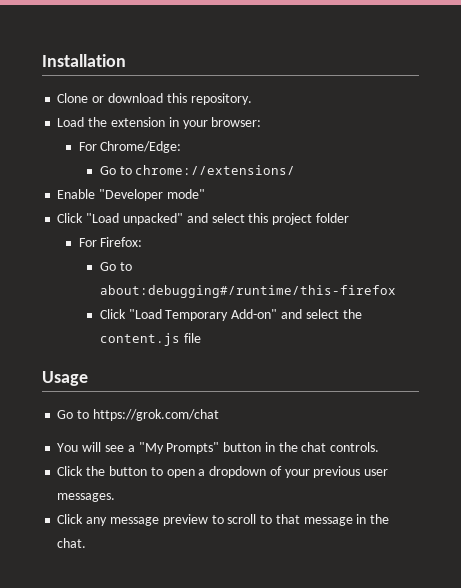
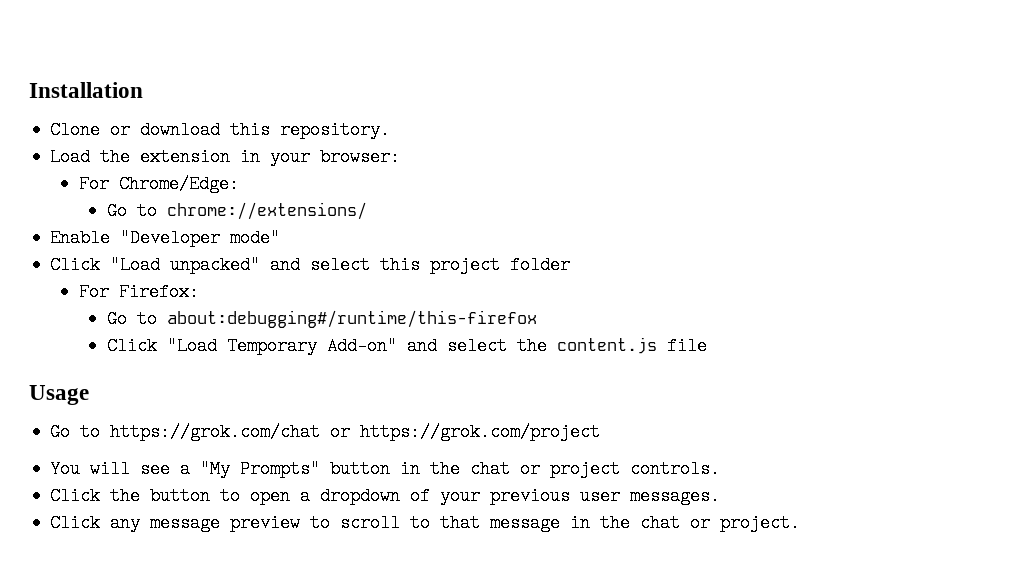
(219, 415) none -> [330,423,601,441] or https://grok.com/project
(327, 447) none -> [520,460,621,478] or project
[57,538,87,548] chat. -> [640,514,801,532] chat or project.

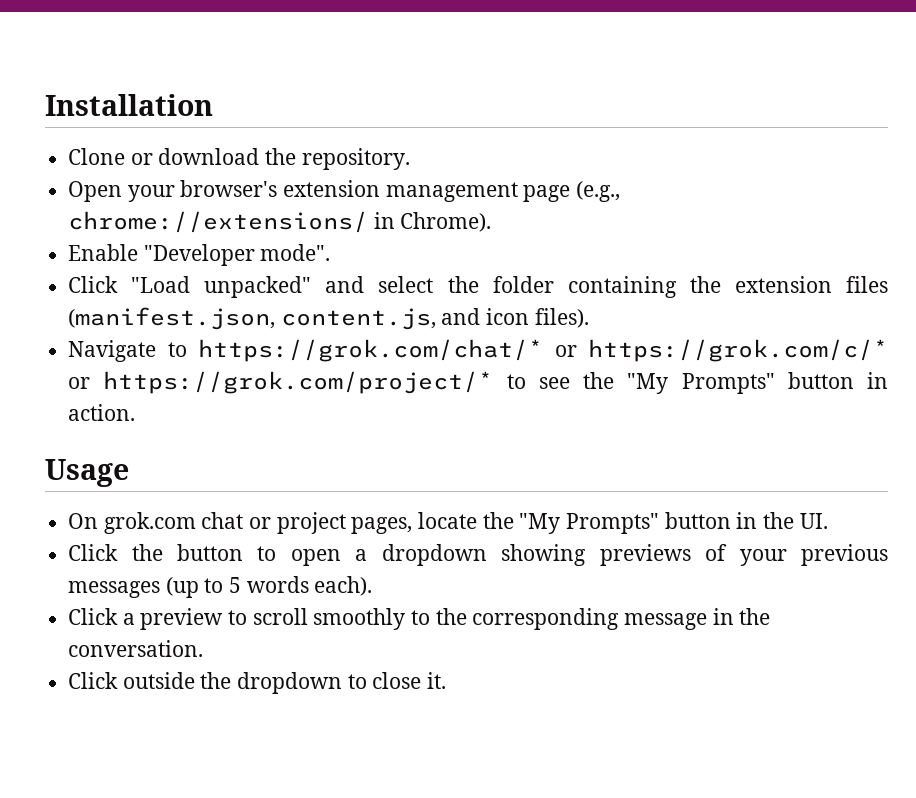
[230,121,271,139] this -> [265,148,297,165] the
[50,148,401,166] [78,175,239,193] [106,202,367,220] Load the extension in your browser: // For Chrome/Edge: // Go to chrome://extensions/ -> [68,180,621,202] [68,211,492,233] Open your browser's extension management page (e.g., chrome://extensions/ in Chrome).
[230,229,281,247] mode" -> [260,244,331,261] mode".
[380,256,501,274] this project -> [447,276,479,293] the
[78,283,199,301] [106,310,537,328] [106,337,707,355] [29,385,89,405] [50,423,601,441] [50,460,191,478] // For Firefox: // Go to about:debugging#/runtime/this-firefox // Click "Load Temporary Add-on" and select the content.js file // Usage // Go to https://grok.com/chat or https://grok.com/project // You will see a -> [567,276,888,298] [68,307,589,330] [68,339,888,362] [68,371,888,394] [68,404,136,421] [45,459,129,487] [68,512,514,534] containing the extension files (manifest.json, content.js, and icon files). // Navigate to https://grok.com/chat/* or https://grok.com/c/* or https://grok.com/project/* to see the "My Prompts" button in action. // Usage // On grok.com chat or project pages, locate the
[470,460,721,478] chat or project controls. -> [799,513,828,529] UI.
(401, 496) none -> [501,544,691,566] showing previews
[580,487,721,505] [50,514,221,532] user messages. // Click any message -> [68,576,373,598] [68,608,135,625] messages (up to 5 words each). // Click a
[410,514,801,532] to that message in the chat or project. -> [313,608,771,630] [68,640,204,657] [68,672,447,694] smoothly to the corresponding message in the conversation. // Click outside the dropdown to close it.

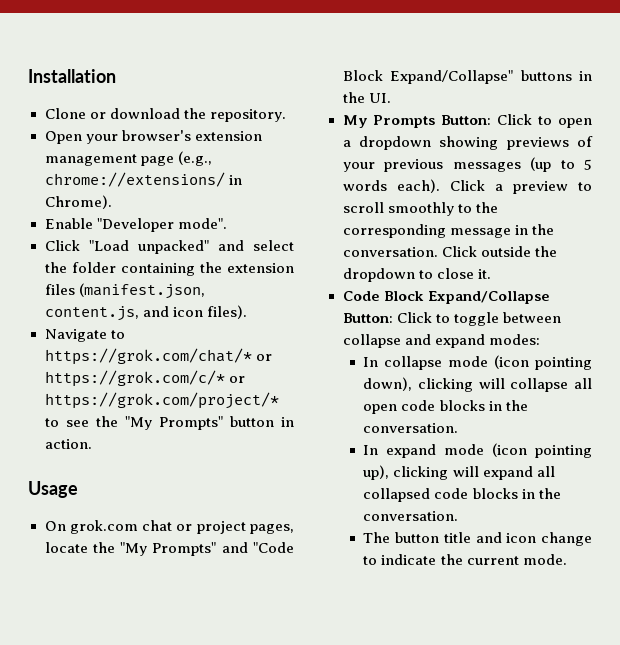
[664,512,731,529] button -> [221,542,294,553] [342,70,572,84] and "Code Block Expand/Collapse" buttons
[68,544,243,561] Click the button -> [342,114,533,128] My Prompts Button: Click
(373, 586) // -> (440, 186) none
(204, 648) // -> (438, 252) none
(447, 680) none -> [342,291,550,304] [342,312,561,326] [342,334,540,348] [363,355,592,370] [363,377,592,392] [363,400,528,414] [363,423,459,433] [363,443,592,458] [363,465,555,480] [363,488,561,502] [363,511,459,521] [363,532,592,546] [363,554,567,565] // Code Block Expand/Collapse Button: Click to toggle between collapse and expand modes: // In collapse mode (icon pointing down), clicking will collapse all open code blocks in the conversation. // In expand mode (icon pointing up), clicking will expand all collapsed code blocks in the conversation. // The button title and icon change to indicate the current mode.

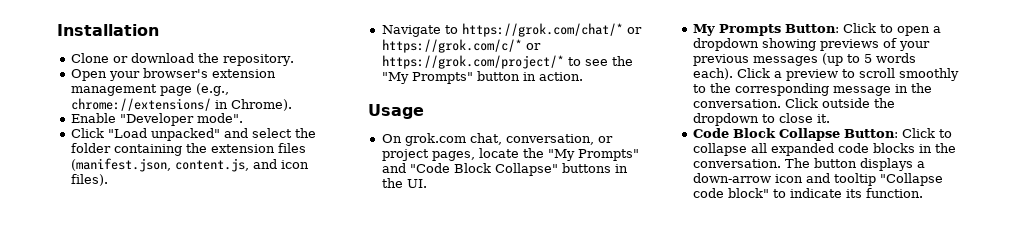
[142,520,173,531] chat -> [469,133,594,145] chat, conversation,
[390,70,513,84] Expand/Collapse" -> [494,163,558,176] Collapse"
[427,291,550,304] [342,312,561,326] [342,334,540,348] [363,355,592,370] [363,377,505,392] Expand/Collapse Button: Click to toggle between collapse and expand modes: // In collapse mode (icon pointing down), clicking will -> [778,128,952,141] Collapse Button: Click to
[363,400,528,414] [363,423,459,433] [363,443,592,458] [363,465,555,480] [363,488,561,502] [363,511,459,521] [363,532,592,546] [363,554,567,565] open code blocks in the conversation. // In expand mode (icon pointing up), clicking will expand all collapsed code blocks in the conversation. // The button title and icon change to indicate the current mode. -> [770,143,956,156] [692,158,925,171] [692,173,943,186] [692,188,923,198] expanded code blocks in the conversation. The button displays a down-arrow icon and tooltip "Collapse code block" to indicate its function.

